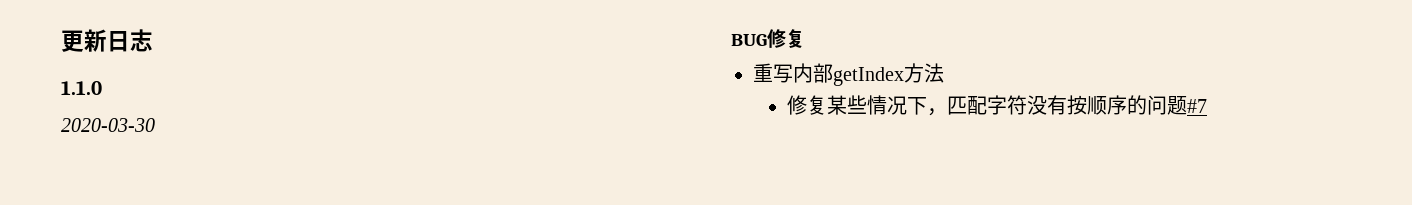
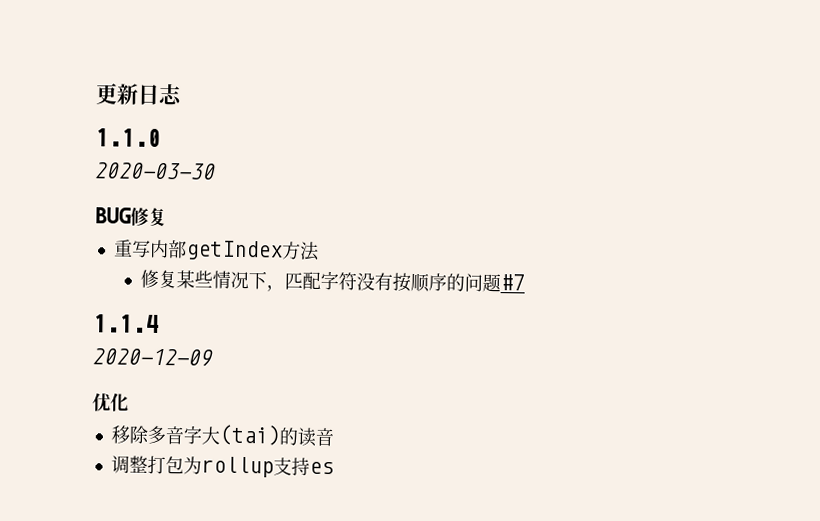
(1207, 106) none -> [93,314,159,333] [92,348,213,367] [92,393,129,412] [110,424,334,447] [110,455,334,478] // 1.1.4 // 2020-12-09 // 优化 // 移除多音字大(tai)的读音 // 调整打包为rollup支持es

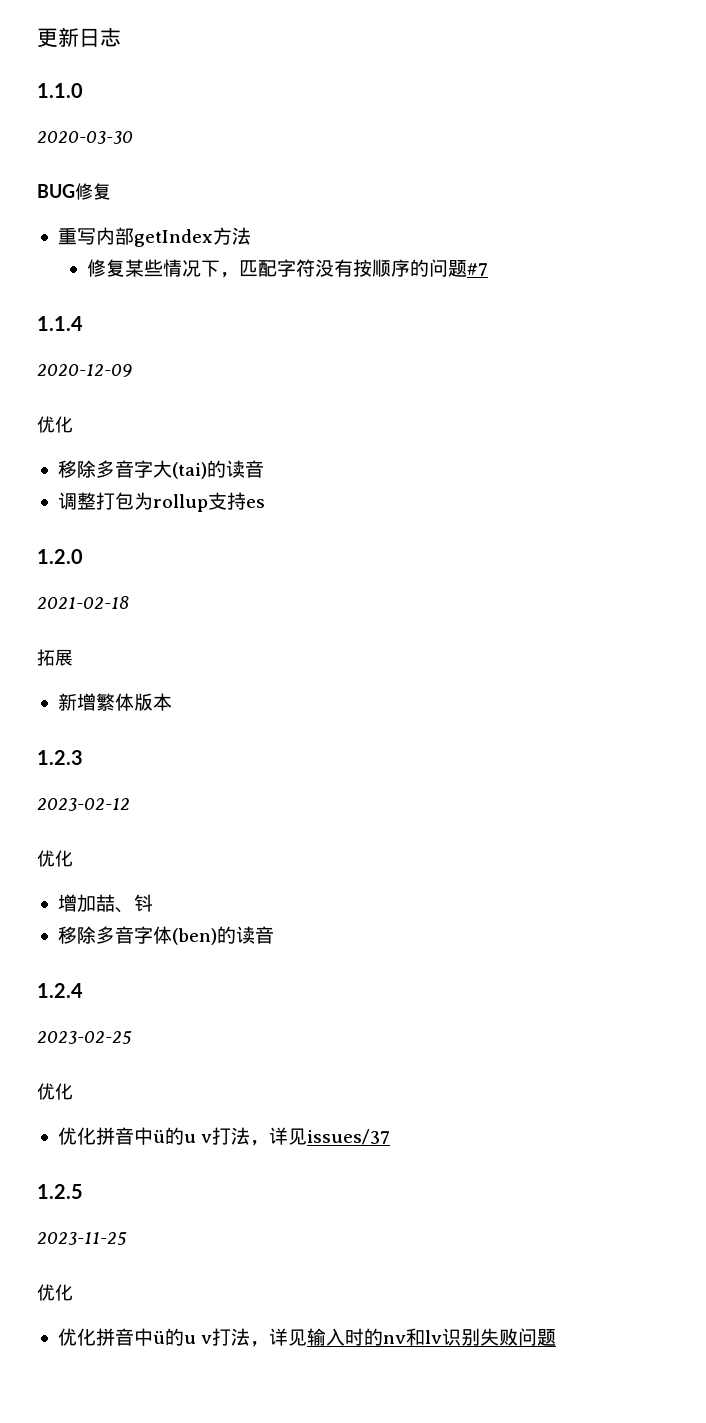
(334, 468) none -> [37,549,83,564] [37,596,129,609] [37,649,73,666] [57,693,172,711] [37,750,83,765] [37,798,130,811] [37,850,73,867] [57,894,153,913] [57,926,274,945] [37,983,83,998] [37,1031,132,1044] [37,1083,73,1100] [57,1127,391,1146] [37,1184,83,1199] [37,1232,127,1245] [37,1284,73,1301] [57,1328,557,1347] // 1.2.0 // 2021-02-18 // 拓展 // 新增繁体版本 // 1.2.3 // 2023-02-12 // 优化 // 增加喆、钭 // 移除多音字体(ben)的读音 // 1.2.4 // 2023-02-25 // 优化 // 优化拼音中ü的u v打法，详见issues/37 // 1.2.5 // 2023-11-25 // 优化 // 优化拼音中ü的u v打法，详见输入时的nv和lv识别失败问题

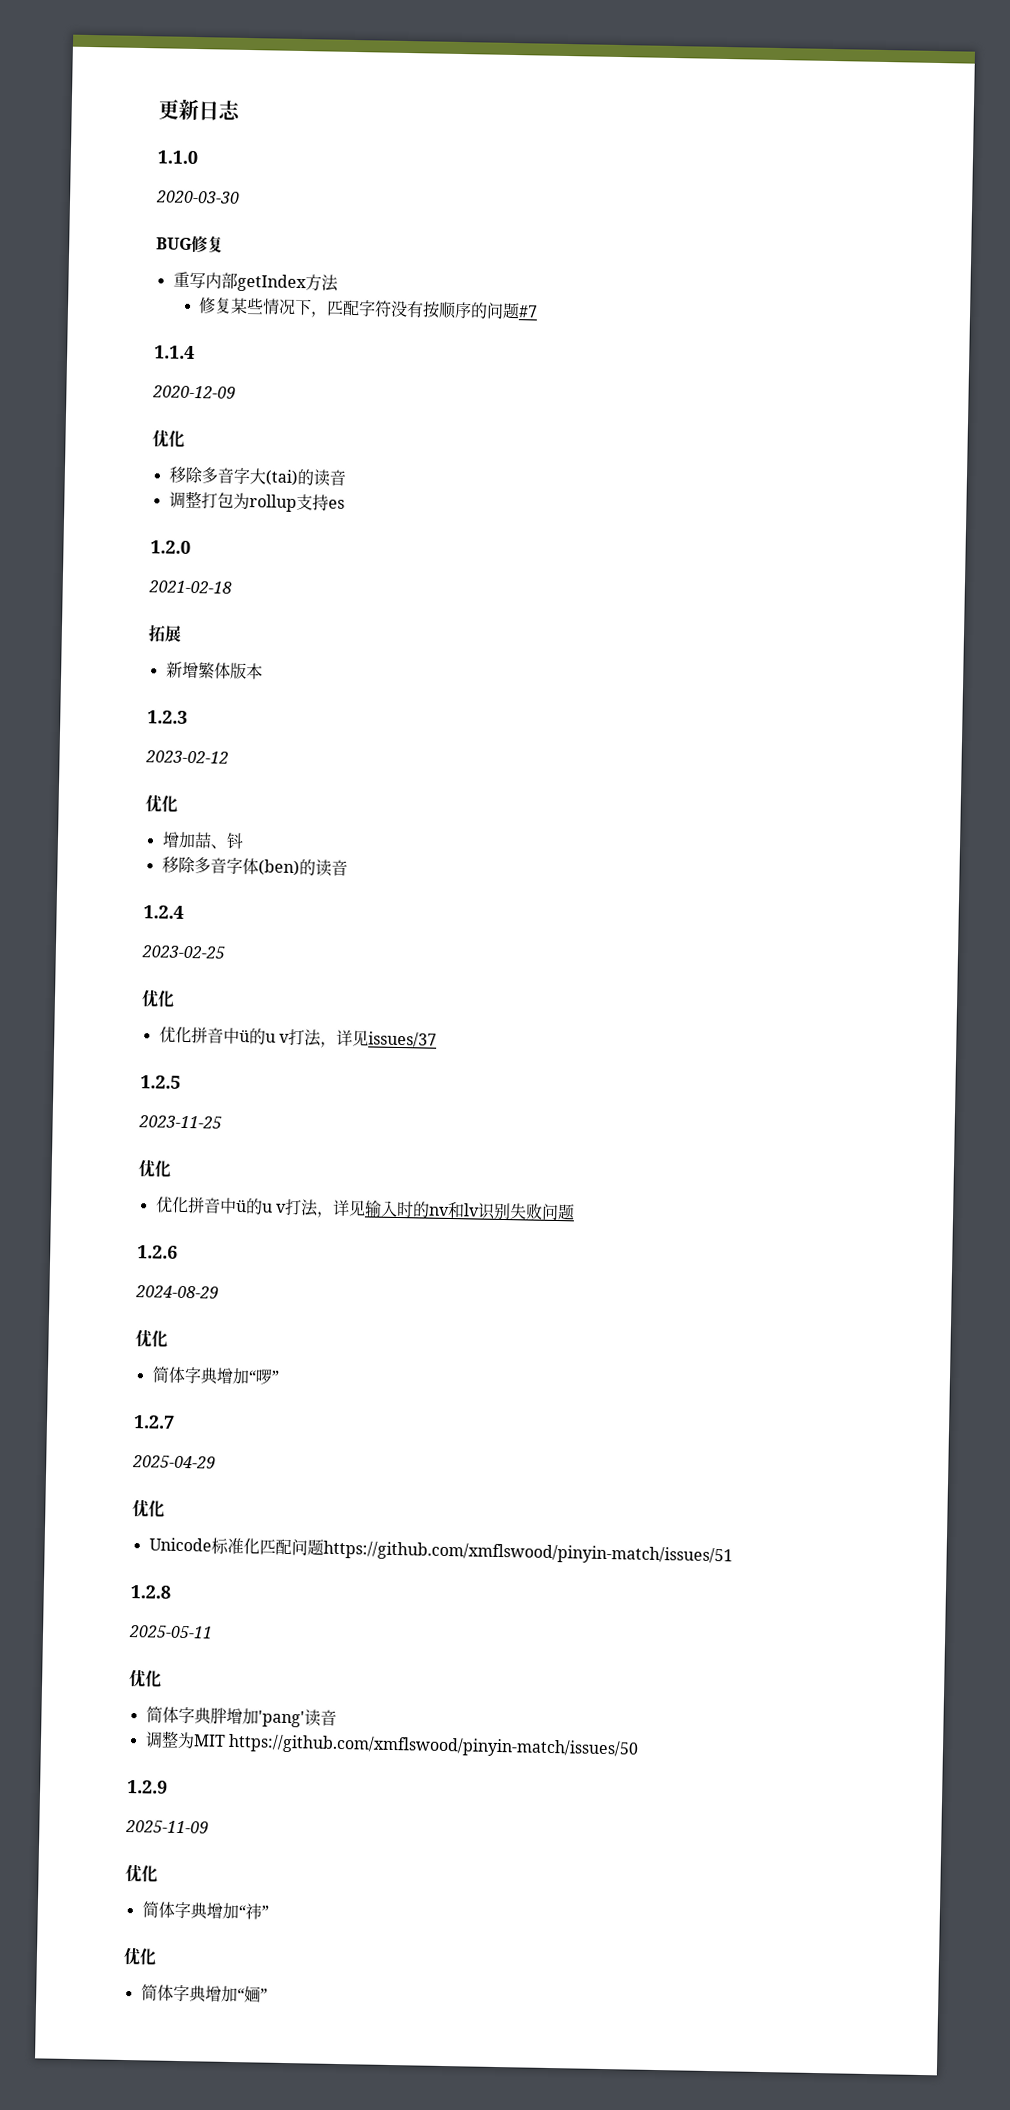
(557, 1337) none -> [137,1245,178,1259] [135,1285,219,1299] [135,1329,168,1348] [151,1366,280,1385] [133,1415,175,1429] [132,1455,216,1469] [132,1499,165,1518] [148,1537,733,1566] [130,1585,171,1599] [128,1625,213,1639] [129,1669,162,1688] [145,1706,337,1728] [144,1730,639,1759] [127,1780,168,1794] [125,1819,209,1834] [125,1863,158,1883] [141,1901,269,1920] [123,1946,157,1966] [140,1984,268,2003] // 1.2.6 // 2024-08-29 // 优化 // 简体字典增加“啰” // 1.2.7 // 2025-04-29 // 优化 // Unicode标准化匹配问题https://github.com/xmflswood/pinyin-match/issues/51 // 1.2.8 // 2025-05-11 // 优化 // 简体字典胖增加'pang'读音 // 调整为MIT https://github.com/xmflswood/pinyin-match/issues/50 // 1.2.9 // 2025-11-09 // 优化 // 简体字典增加“祎” // 优化 // 简体字典增加“婳”

